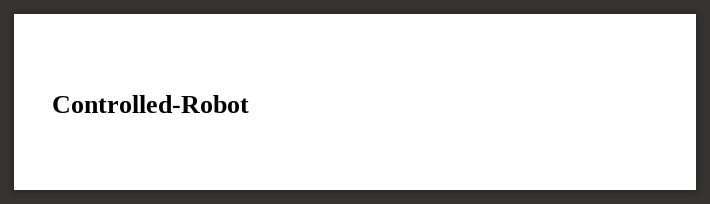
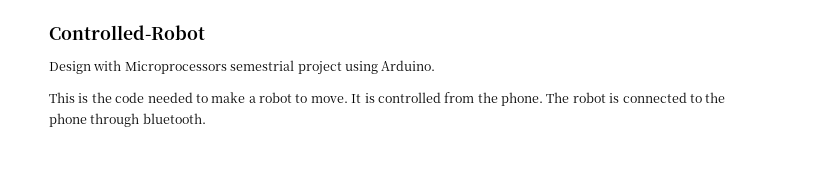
(249, 104) none -> [49,60,436,75] [49,92,726,106] [49,113,206,127] // Design with Microprocessors semestrial project using Arduino. // This is the code needed to make a robot to move. It is controlled from the phone. The robot is connected to the phone through bluetooth.

